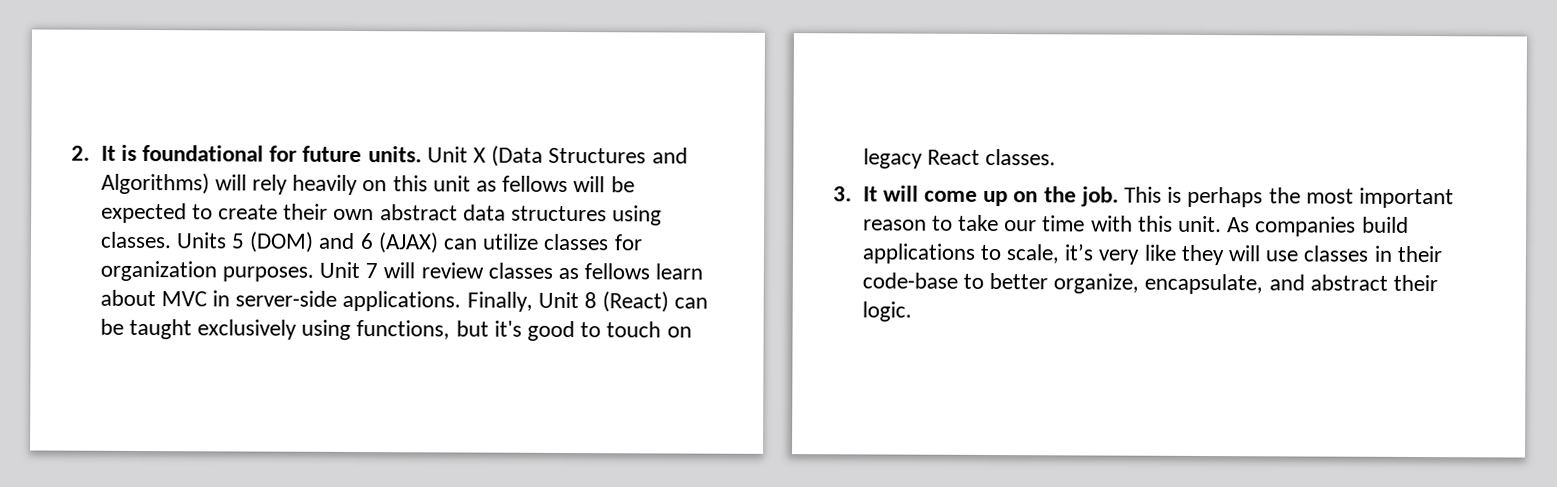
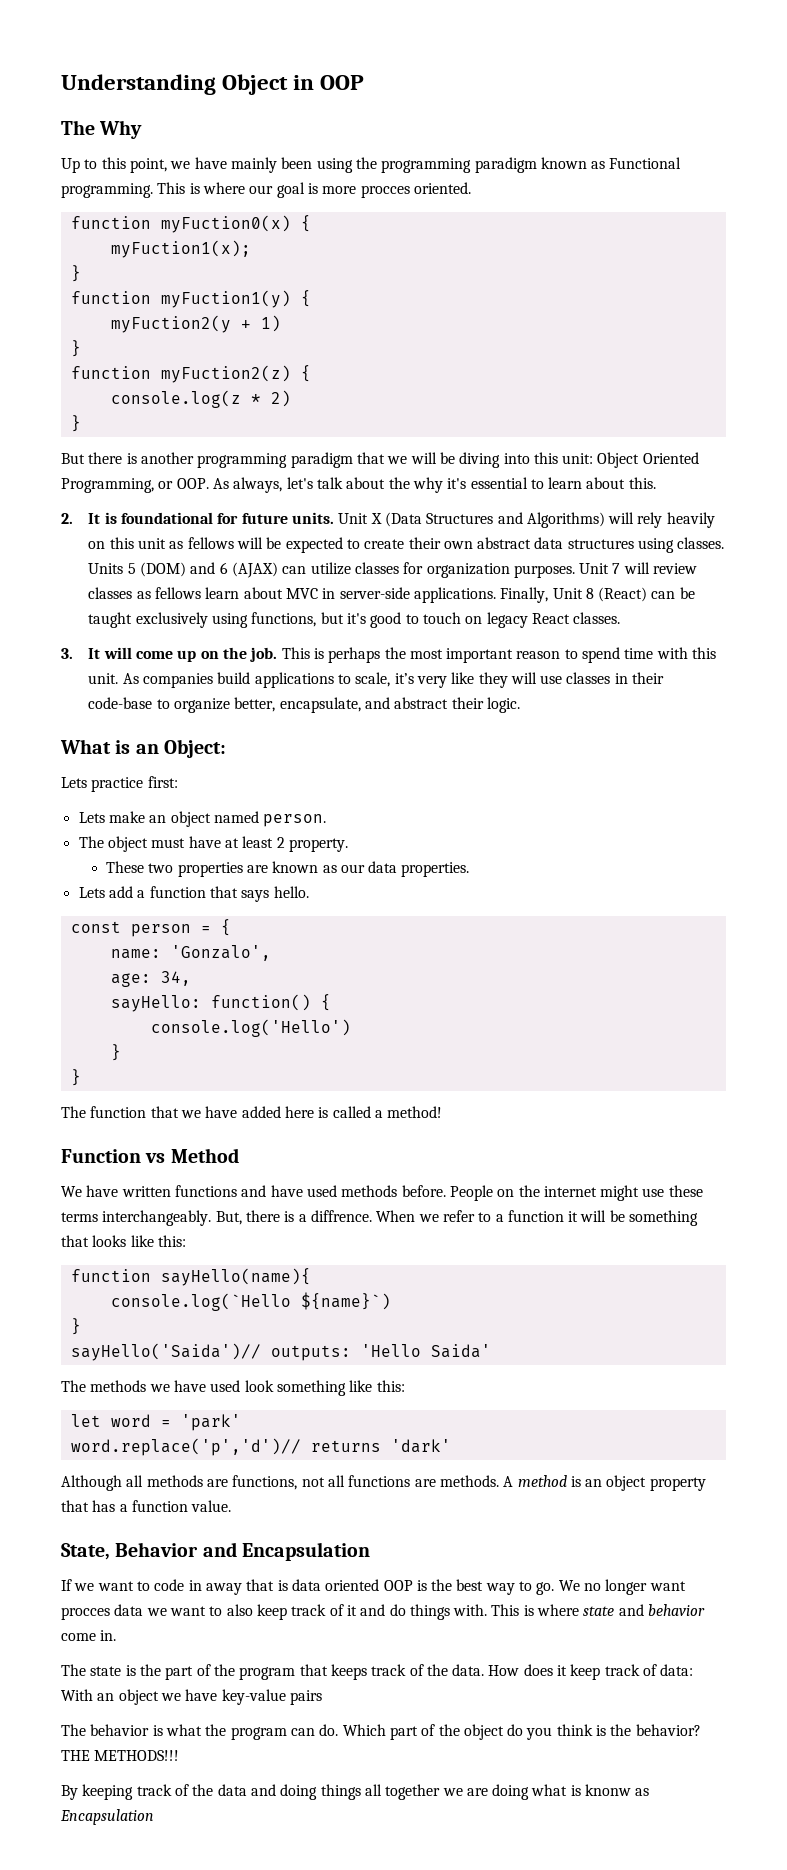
(71, 153) none -> [61,74,365,95] [61,120,143,139] [61,157,682,173] [61,182,471,198] [70,215,311,233] [110,240,251,258] [70,265,81,282] [70,290,311,308] [110,315,281,333] [70,340,81,357] [70,365,311,383] [110,390,291,408] [70,415,81,432] [61,452,699,468] [61,477,656,493] Understanding Object in OOP // The Why // Up to this point, we have mainly been using the programming paradigm known as Functional programming. This is where our goal is more procces oriented. // function myFuction0(x) { // myFuction1(x); // } // function myFuction1(y) { // myFuction2(y + 1) // } // function myFuction2(z) { // console.log(z * 2) // } // But there is another programming paradigm that we will be diving into this unit: Object Oriented Programming, or OOP. As always, let's talk about the why it's essential to learn about this. //
[957,214,1038,232] take our -> [582,647,621,663] spend
[988,272,1140,294] better organize, -> [173,697,276,713] organize better,
(912, 311) none -> [60,739,227,758] [61,776,178,792] [78,811,327,827] [78,836,348,852] [105,861,470,877] [78,886,309,902] [70,919,231,937] [110,945,271,961] [110,971,191,987] [110,994,331,1012] [150,1019,351,1037] [110,1044,121,1061] [70,1069,81,1086] [61,1106,443,1118] [61,1148,239,1163] [61,1185,703,1201] [61,1210,699,1226] [61,1235,186,1247] [70,1268,311,1286] [110,1292,391,1311] [70,1318,81,1335] [70,1343,491,1361] [61,1380,405,1396] [70,1414,241,1431] [70,1438,451,1456] [61,1475,706,1491] [61,1500,232,1512] [61,1542,371,1561] [61,1579,686,1595] [61,1604,706,1620] [61,1630,117,1641] [61,1664,694,1680] [61,1689,322,1705] [61,1724,701,1740] [61,1750,180,1761] [61,1784,650,1800] [60,1809,154,1825] // What is an Object: // Lets practice first: // Lets make an object named person. // The object must have at least 2 property. // These two properties are known as our data properties. // Lets add a function that says hello. // const person = { // name: 'Gonzalo', // age: 34, // sayHello: function() { // console.log('Hello') // } // } // The function that we have added here is called a method! // Function vs Method // We have written functions and have used methods before. People on the internet might use these terms interchangeably. But, there is a diffrence. When we refer to a function it will be something that looks like this: // function sayHello(name){ // console.log(`Hello ${name}`) // } // sayHello('Saida')// outputs: 'Hello Saida' // The methods we have used look something like this: // let word = 'park' // word.replace('p','d')// returns 'dark' // Although all methods are functions, not all functions are methods. A method is an object property that has a function value. // State, Behavior and Encapsulation // If we want to code in away that is data oriented OOP is the best way to go. We no longer want procces data we want to also keep track of it and do things with. This is where state and behavior come in. // The state is the part of the program that keeps track of the data. How does it keep track of data: With an object we have key-value pairs // The behavior is what the program can do. Which part of the object do you think is the behavior? THE METHODS!!! // By keeping track of the data and doing things all together we are doing what is knonw as Encapsulation

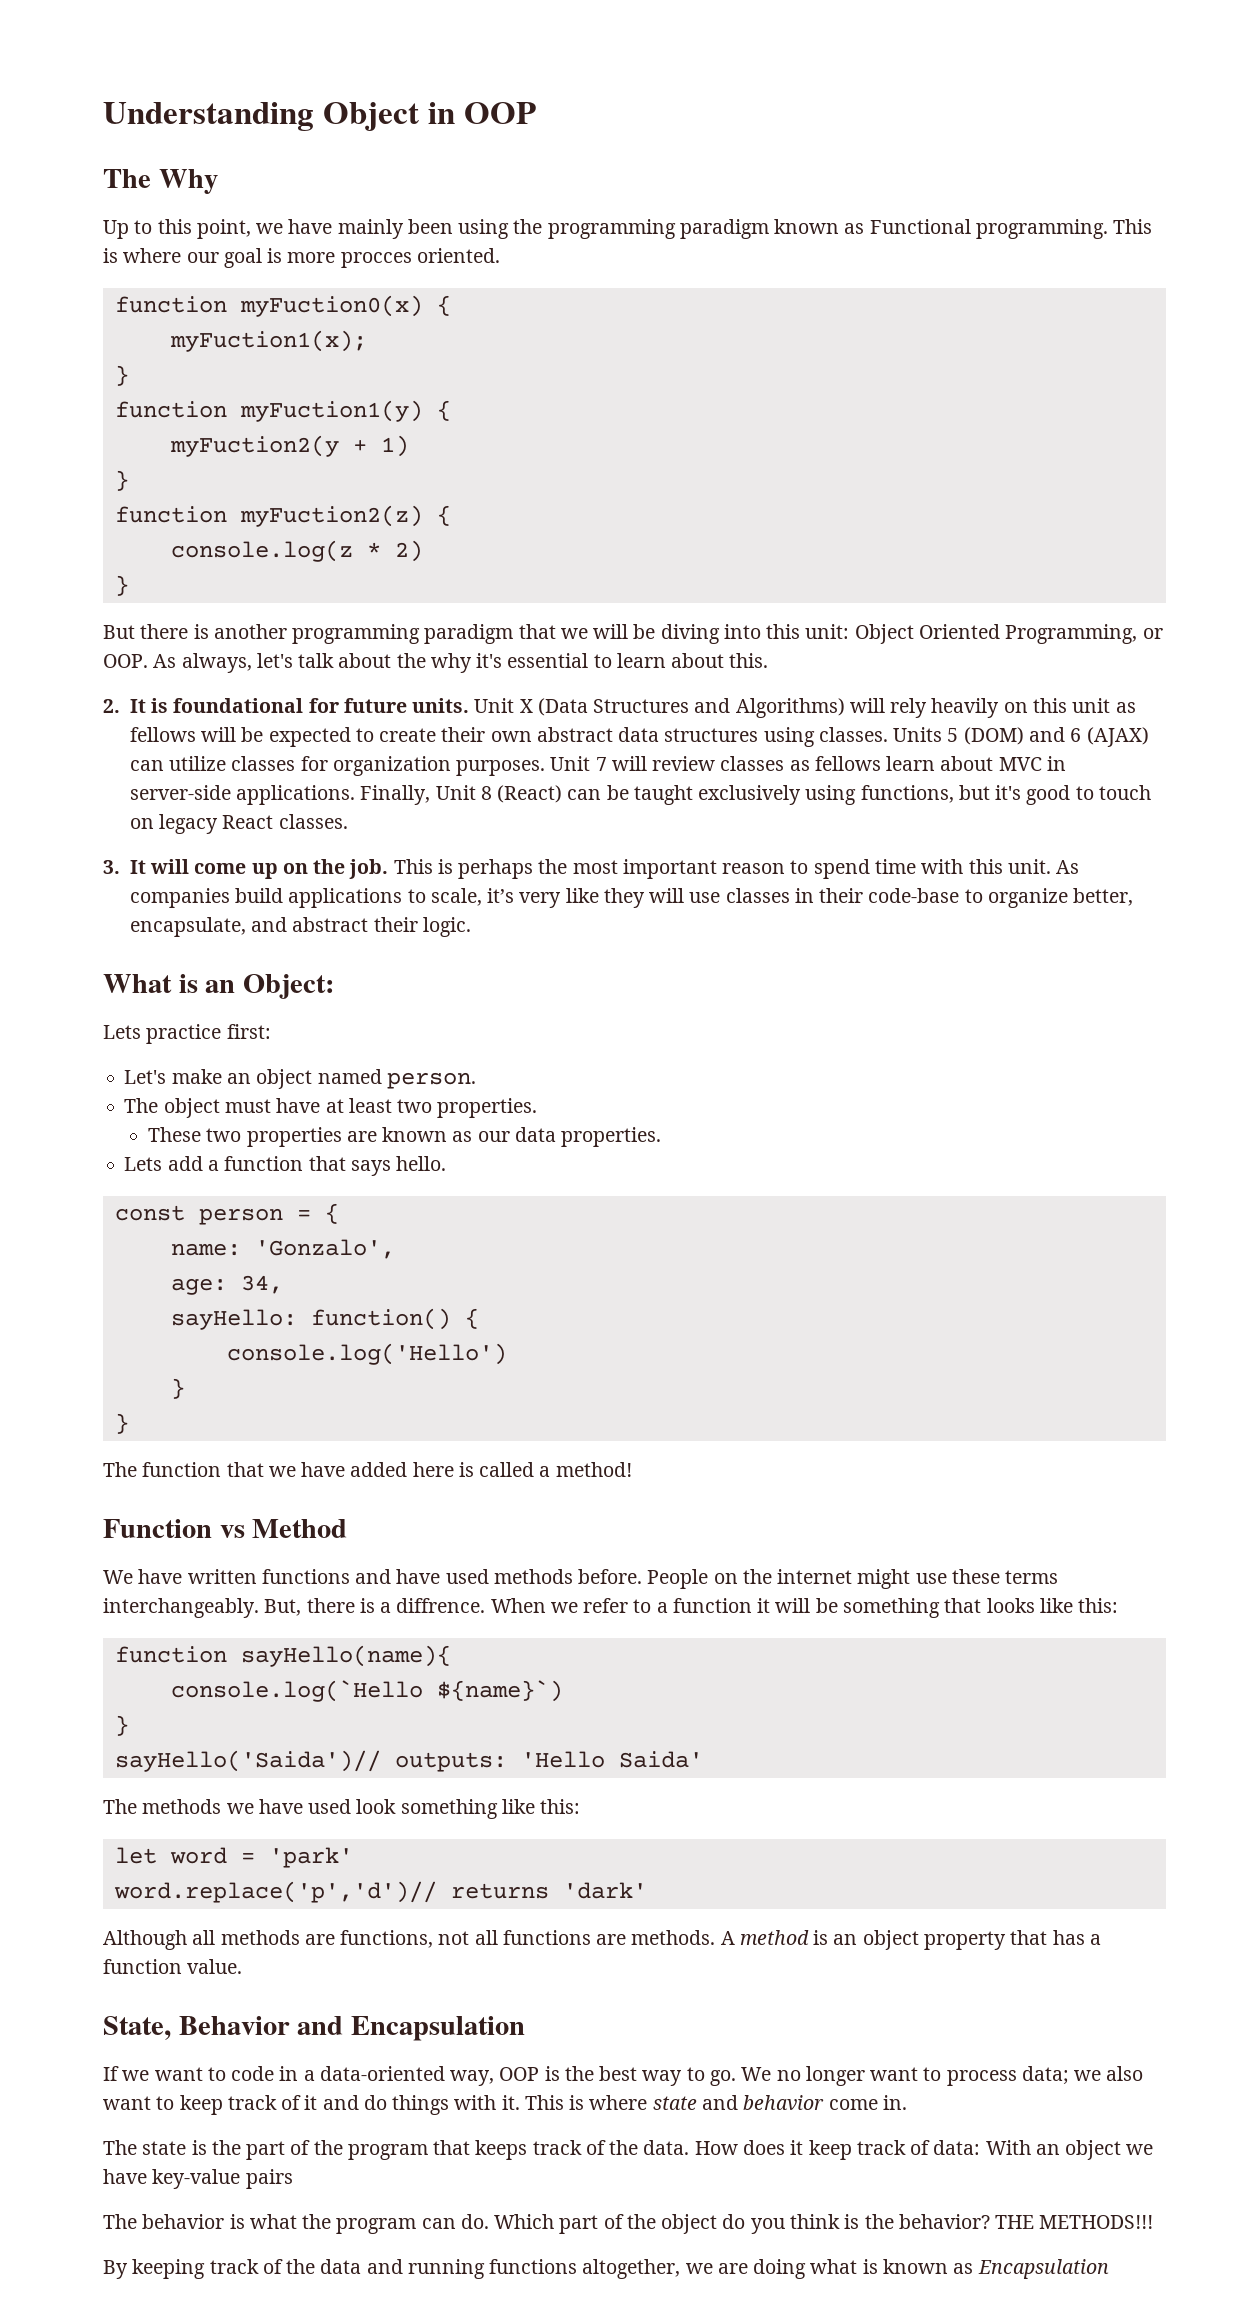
[78,812,105,823] Lets -> [124,1070,167,1084] Let's
[276,837,348,852] 2 property. -> [397,1098,538,1118] two properties.
[205,1579,380,1595] away that is data oriented -> [303,2066,495,2086] a data-oriented way,
[61,1604,253,1620] procces data we want to also -> [923,2066,1144,2086] [103,2096,175,2110] to process data; we also want to
[453,1604,488,1616] with. -> [454,2095,520,2110] with it.
[280,1784,441,1800] doing things all together -> [407,2259,681,2279] running functions altogether,
[585,1784,632,1796] knonw -> [882,2259,948,2274] known

